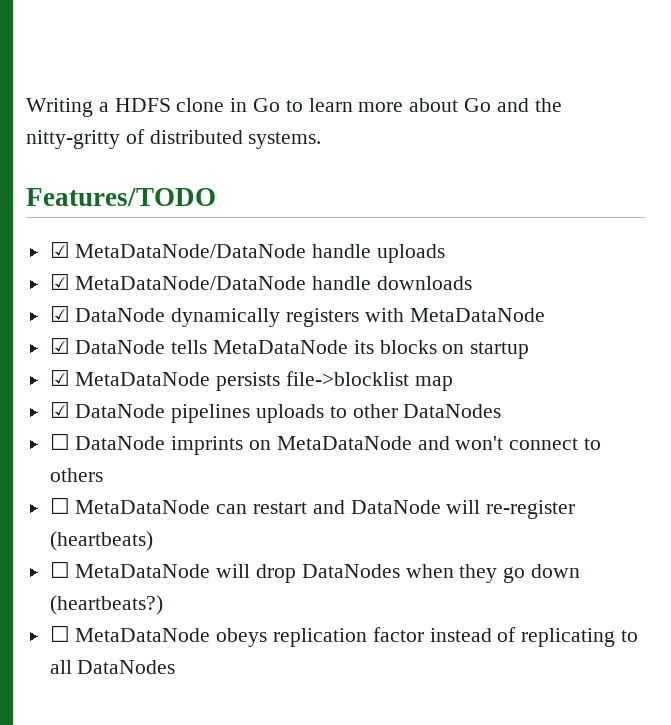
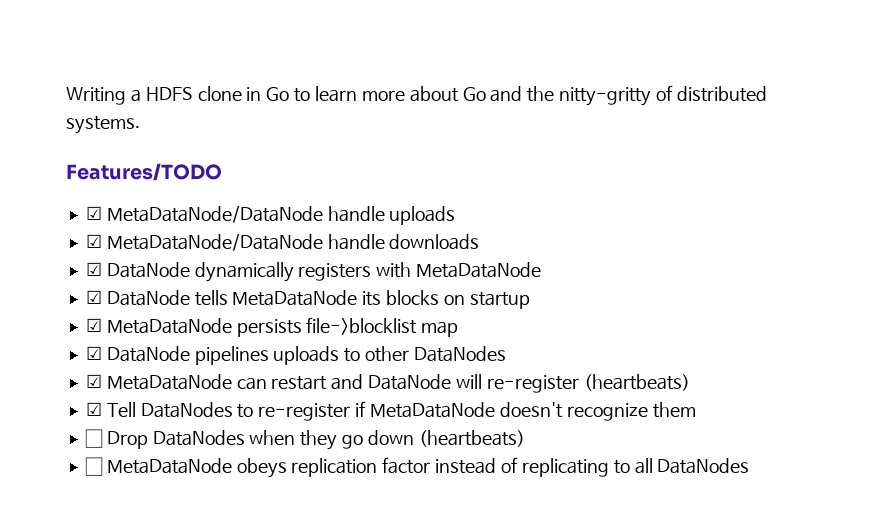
[49,433,602,455] [49,468,103,482] [49,497,70,514] ☐ DataNode imprints on MetaDataNode and won't connect to others // ☐ -> [85,374,102,388] ☑
[49,561,297,583] ☐ MetaDataNode will drop -> [85,401,696,421] [84,429,148,449] ☑ Tell DataNodes to re-register if MetaDataNode doesn't recognize them // ☐ Drop
[49,595,163,615] (heartbeats?) -> [418,430,525,447] (heartbeats)

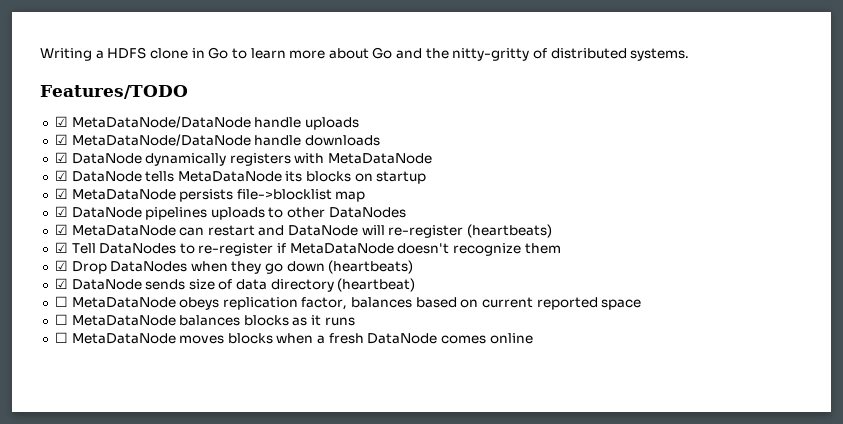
[84,429,103,448] ☐ -> [54,260,68,271] ☑
[84,457,750,478] ☐ MetaDataNode obeys replication factor instead of replicating to all DataNodes -> [54,278,416,292] [54,296,642,310] [54,314,355,326] [54,332,533,344] ☑ DataNode sends size of data directory (heartbeat) // ☐ MetaDataNode obeys replication factor, balances based on current reported space // ☐ MetaDataNode balances blocks as it runs // ☐ MetaDataNode moves blocks when a fresh DataNode comes online

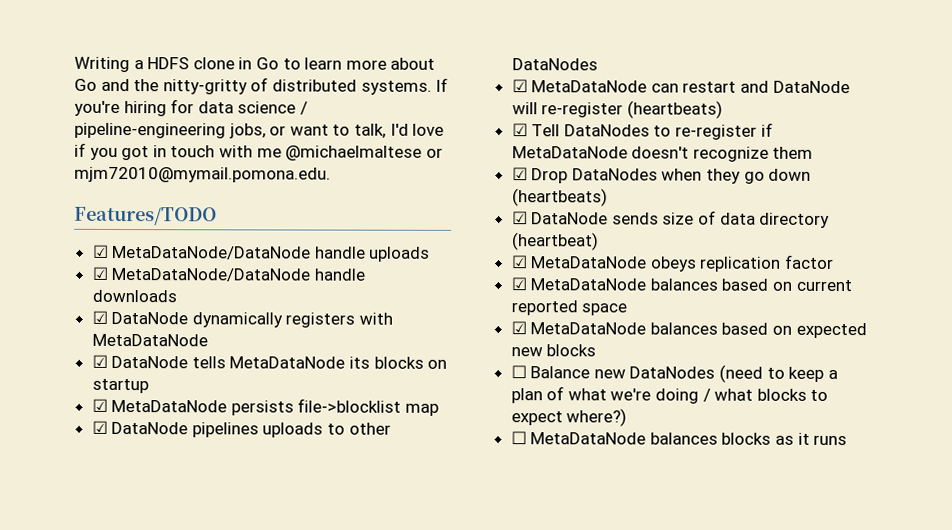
(690, 54) none -> [435,77,449,92] [74,99,308,117] [74,122,445,139] [74,142,443,161] [74,166,331,183] If you're hiring for data science / pipeline-engineering jobs, or want to talk, I'd love if you got in touch with me @michaelmaltese or mjm72010@mymail.pomona.edu.
[54,296,68,307] ☐ -> [510,255,528,269] ☑
[301,297,348,310] factor, -> [784,254,835,269] [510,277,647,291] factor // ☑ MetaDataNode
(642, 304) none -> [510,321,867,339] [510,344,597,357] [510,364,838,383] [510,386,829,404] [510,408,628,427] // ☑ MetaDataNode balances based on expected new blocks // ☐ Balance new DataNodes (need to keep a plan of what we're doing / what blocks to expect where?)
[54,332,533,344] // ☐ MetaDataNode moves blocks when a fresh DataNode comes online -> (848, 440) none

